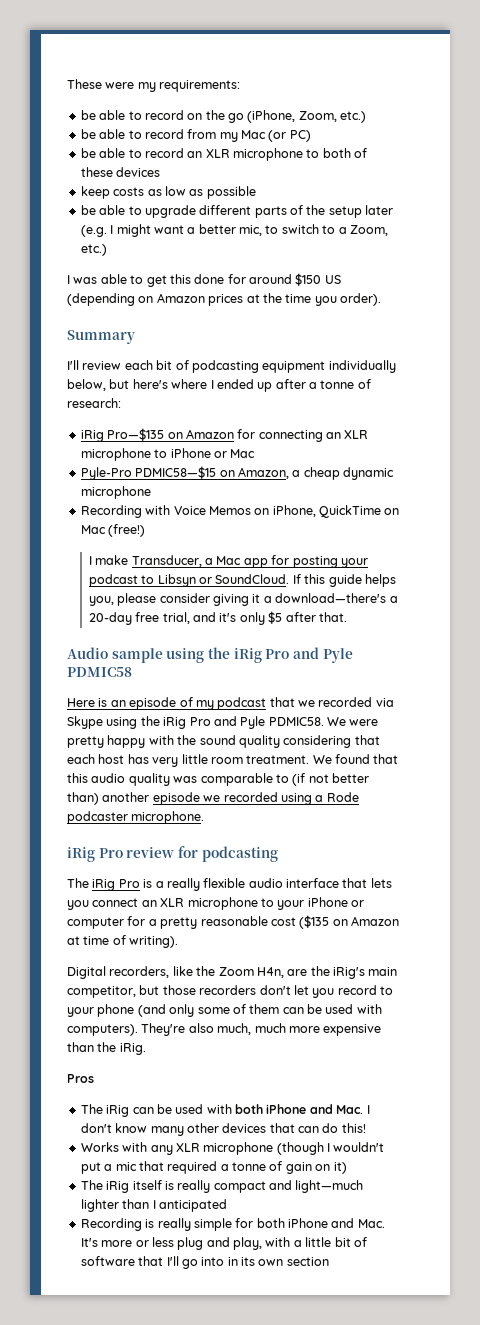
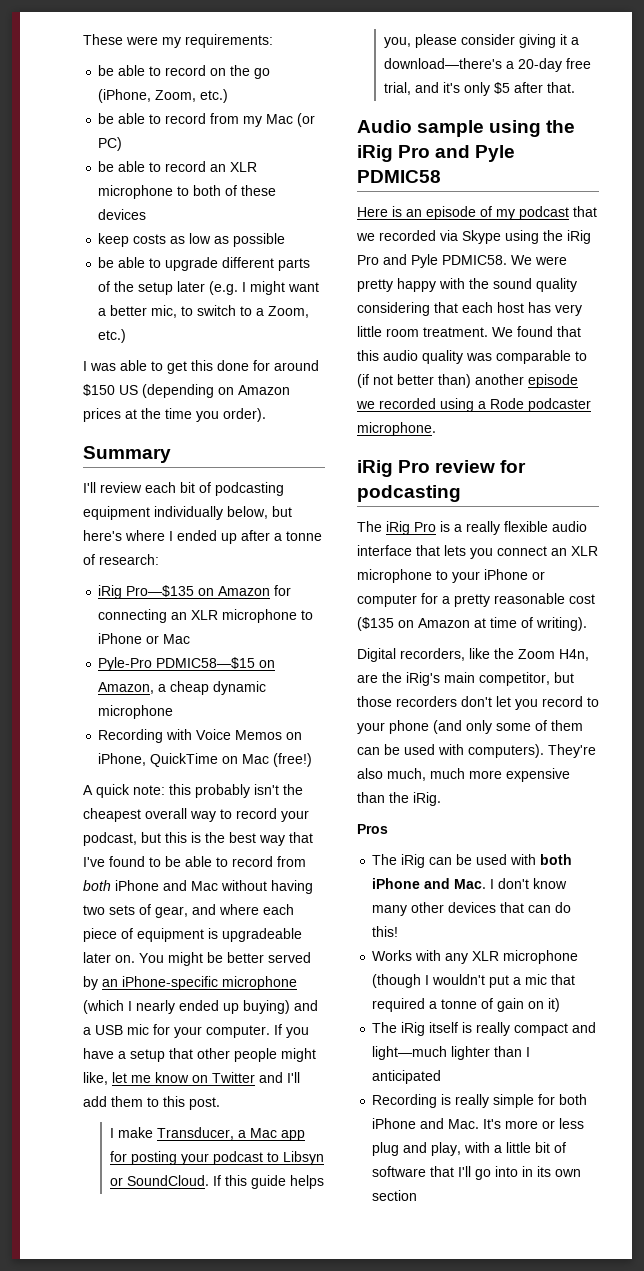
(146, 530) none -> [83,784,303,798] [83,808,309,822] [83,832,313,846] [83,856,306,867] [83,880,313,894] [83,904,294,918] [83,928,302,942] [83,952,311,966] [83,976,297,990] [83,1000,318,1014] [83,1024,309,1038] [83,1048,316,1062] [83,1072,300,1085] [83,1096,220,1110] // A quick note: this probably isn't the cheapest overall way to record your podcast, but this is the best way that I've found to be able to record from both iPhone and Mac without having two sets of gear, and where each piece of equipment is upgradeable later on. You might be better served by an iPhone-specific microphone (which I nearly ended up buying) and a USB mic for your computer. If you have a setup that other people might like, let me know on Twitter and I'll add them to this post.

